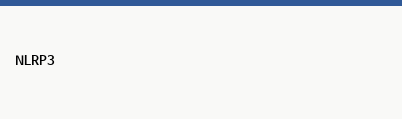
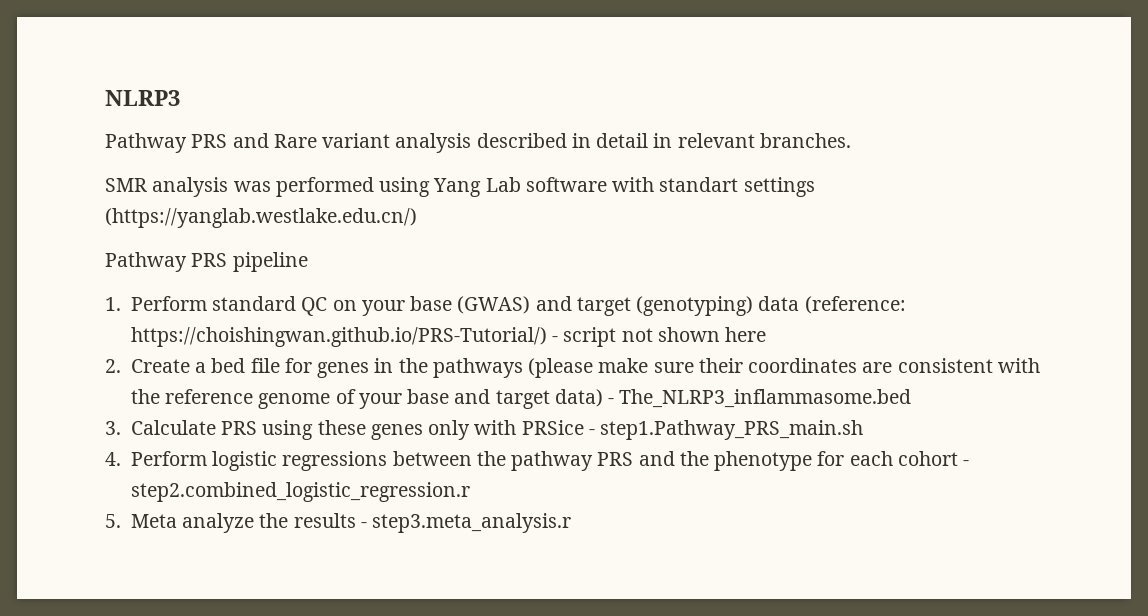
(55, 60) none -> [105,133,851,153] [105,177,815,197] [105,208,417,228] [105,252,308,272] [105,296,906,316] [130,327,767,347] [105,358,1040,378] [130,389,912,409] [105,420,864,440] [105,451,970,471] [130,482,470,502] [105,513,572,533] // Pathway PRS and Rare variant analysis described in detail in relevant branches. // SMR analysis was performed using Yang Lab software with standart settings (https://yanglab.westlake.edu.cn/) // Pathway PRS pipeline // 1. Perform standard QC on your base (GWAS) and target (genotyping) data (reference: https://choishingwan.github.io/PRS-Tutorial/) - script not shown here // 2. Create a bed file for genes in the pathways (please make sure their coordinates are consistent with the reference genome of your base and target data) - The_NLRP3_inflammasome.bed // 3. Calculate PRS using these genes only with PRSice - step1.Pathway_PRS_main.sh // 4. Perform logistic regressions between the pathway PRS and the phenotype for each cohort - step2.combined_logistic_regression.r // 5. Meta analyze the results - step3.meta_analysis.r

